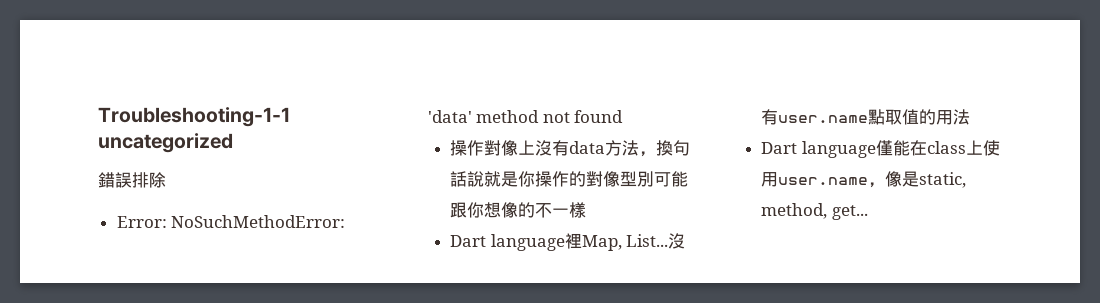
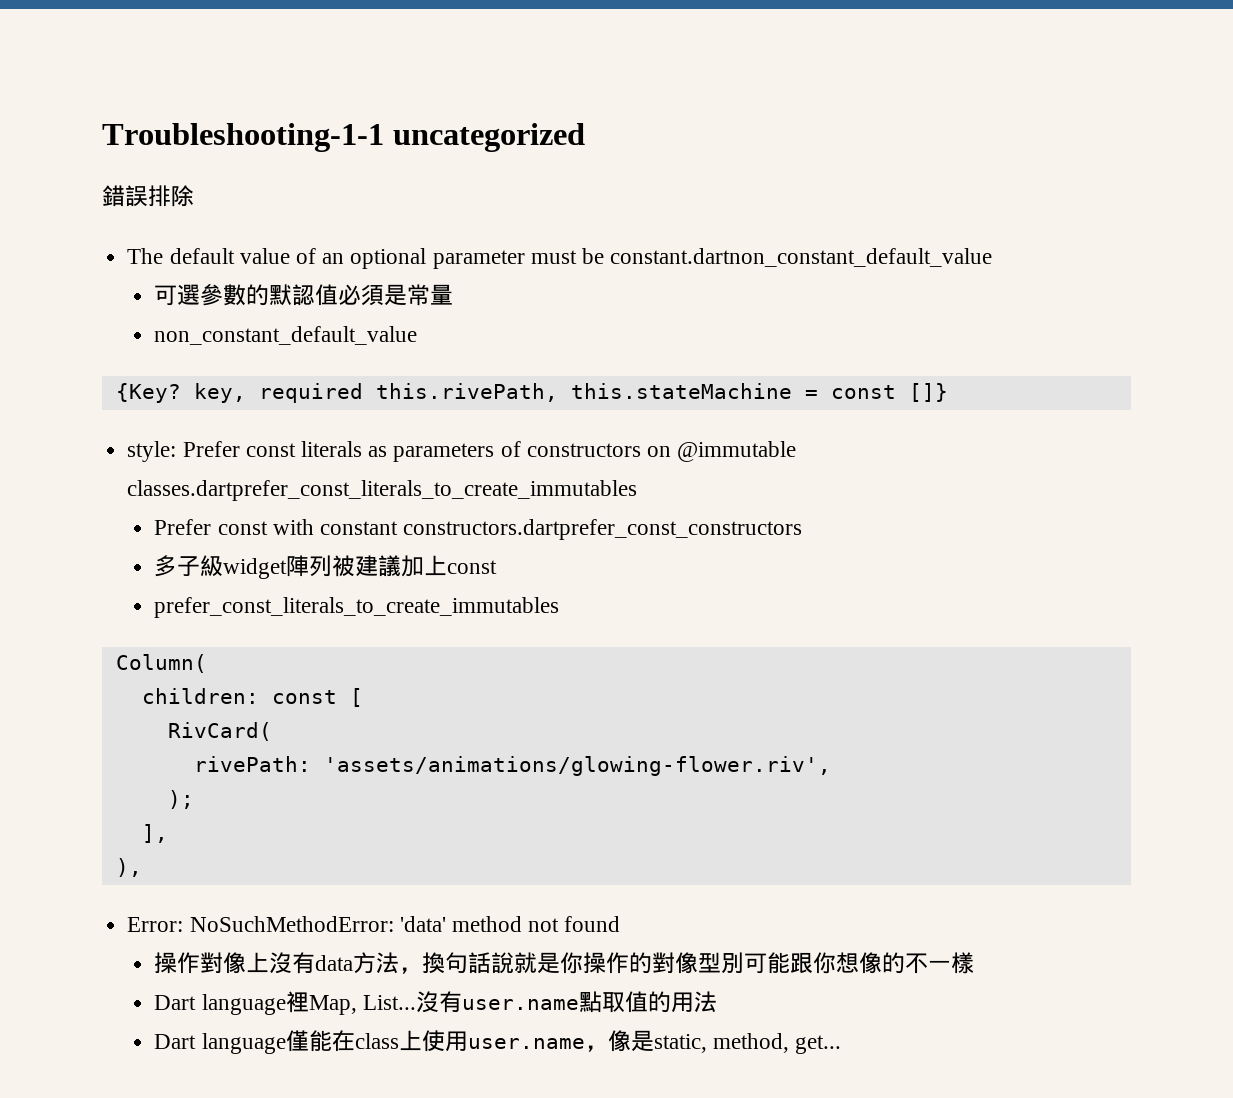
(166, 180) none -> [127,248,993,269] [154,284,454,306] [154,326,418,345] [115,383,948,403] [127,441,797,462] [127,480,638,501] [154,519,803,540] [154,555,498,579] [154,597,560,618] [115,654,207,673] [141,688,363,707] [167,722,272,741] [193,756,831,776] [167,790,194,809] [141,824,168,843] [115,858,142,877] // The default value of an optional parameter must be constant.dartnon_constant_default_value // 可選參數的默認值必須是常量 // non_constant_default_value // {Key? key, required this.rivePath, this.stateMachine = const []} // style: Prefer const literals as parameters of constructors on @immutable classes.dartprefer_const_literals_to_create_immutables // Prefer const with constant constructors.dartprefer_const_constructors // 多子級widget陣列被建議加上const // prefer_const_literals_to_create_immutables // Column( // children: const [ // RivCard( // rivePath: 'assets/animations/glowing-flower.riv', // ); // ], // ),

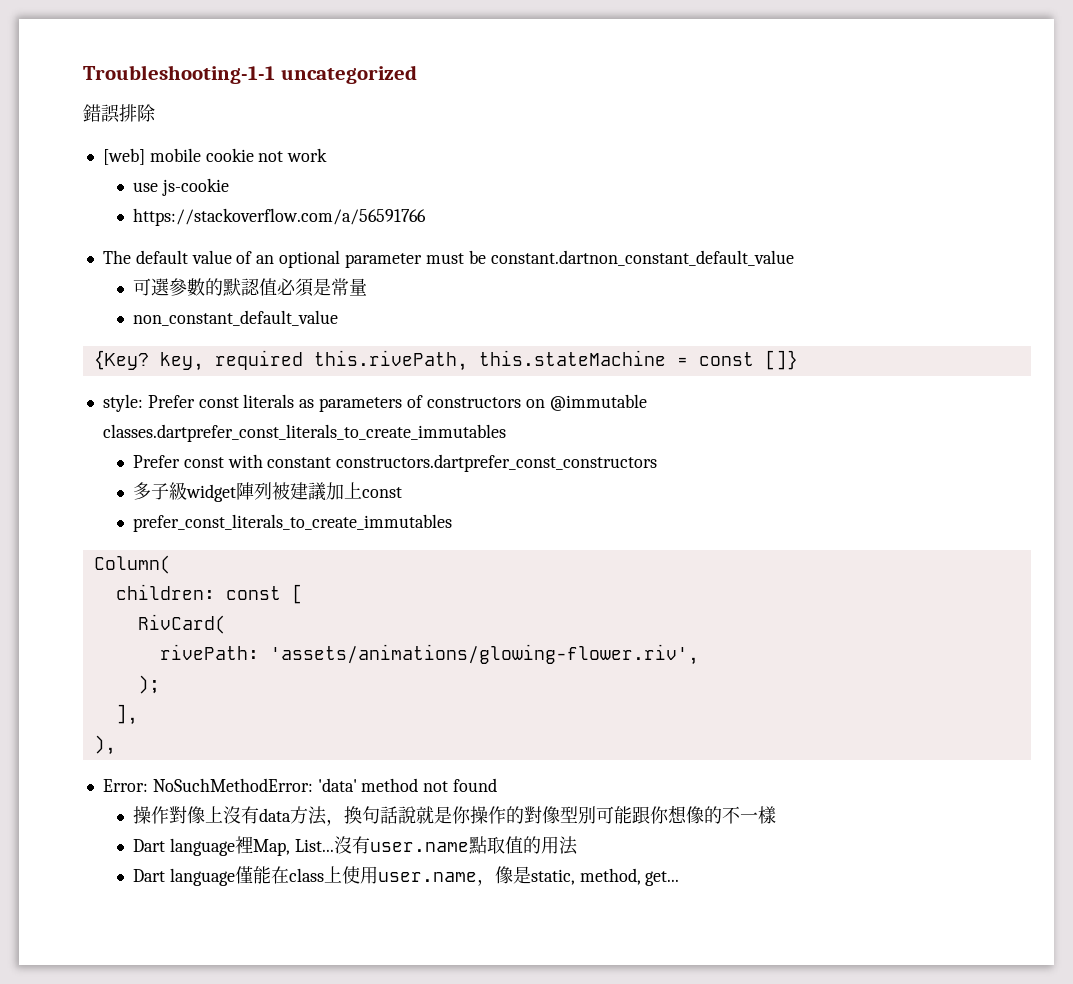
(194, 196) none -> [102,148,328,165] [132,178,229,196] [132,208,426,226] // [web] mobile cookie not work // use js-cookie // https://stackoverflow.com/a/56591766

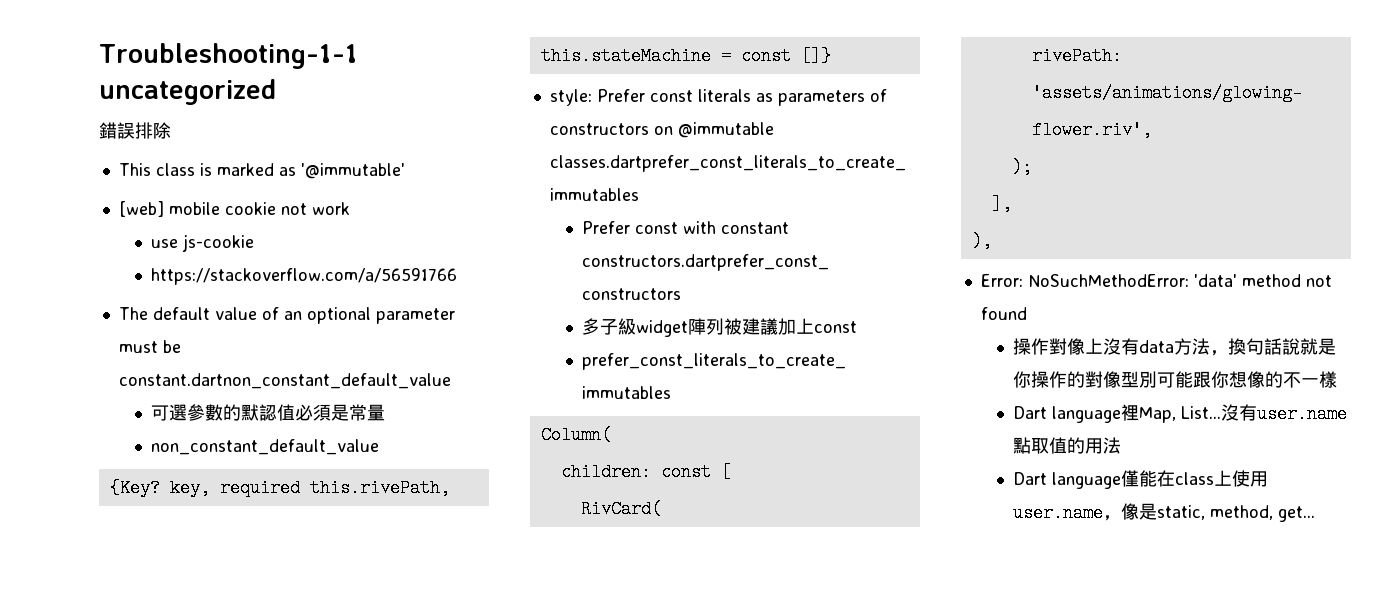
(156, 113) none -> [118,163,405,179] // This class is marked as '@immutable'

